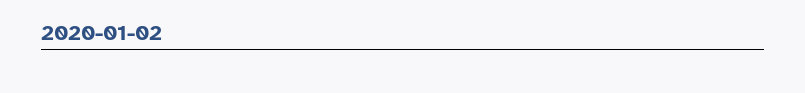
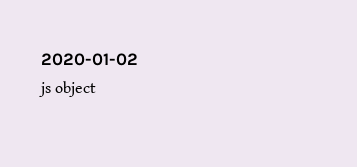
(162, 33) none -> [39,81,97,97] // js object

